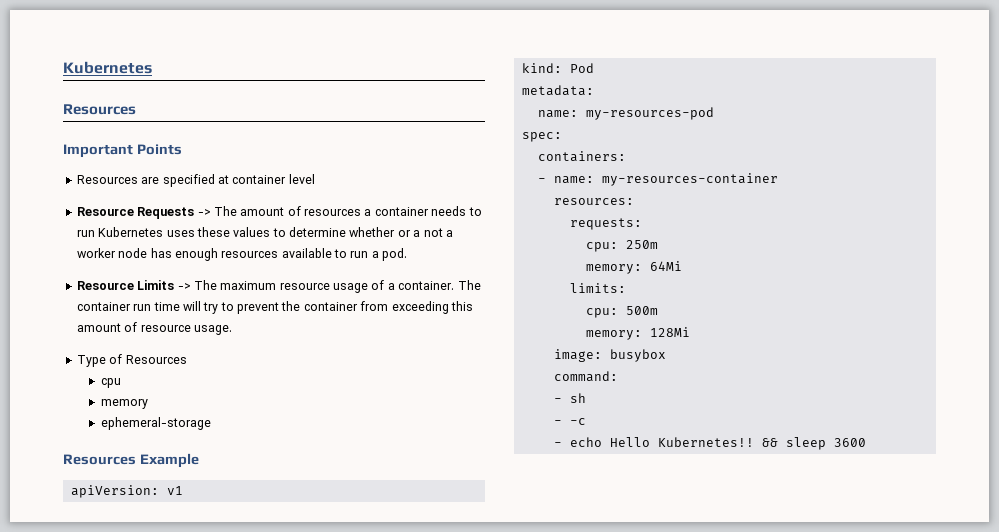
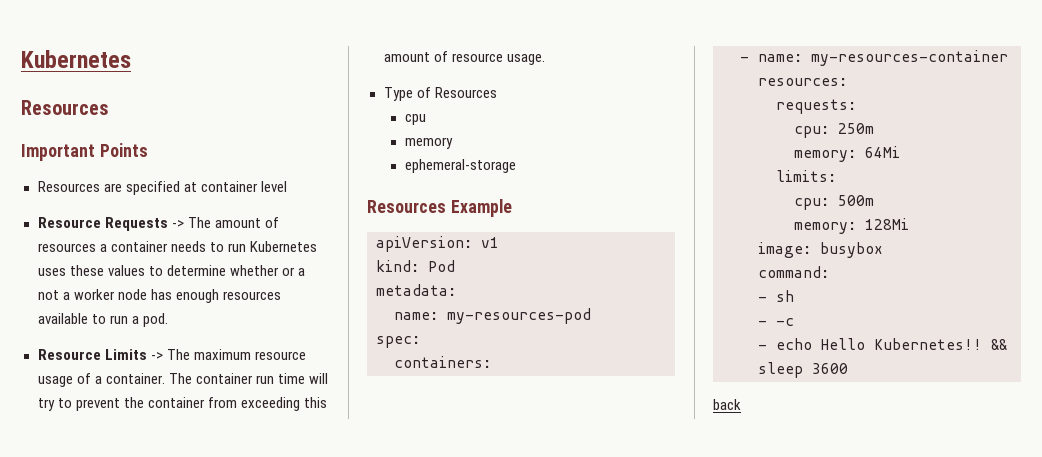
(866, 442) none -> [713,399,741,410] // back

